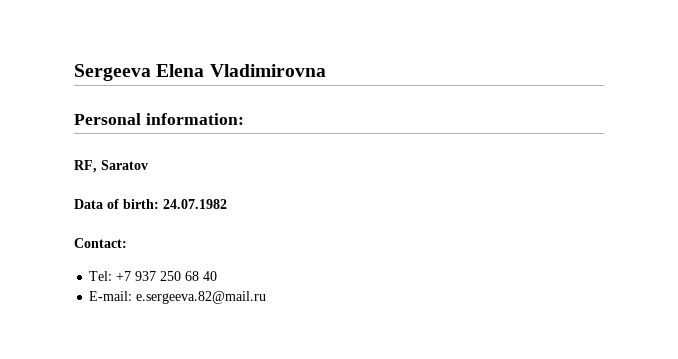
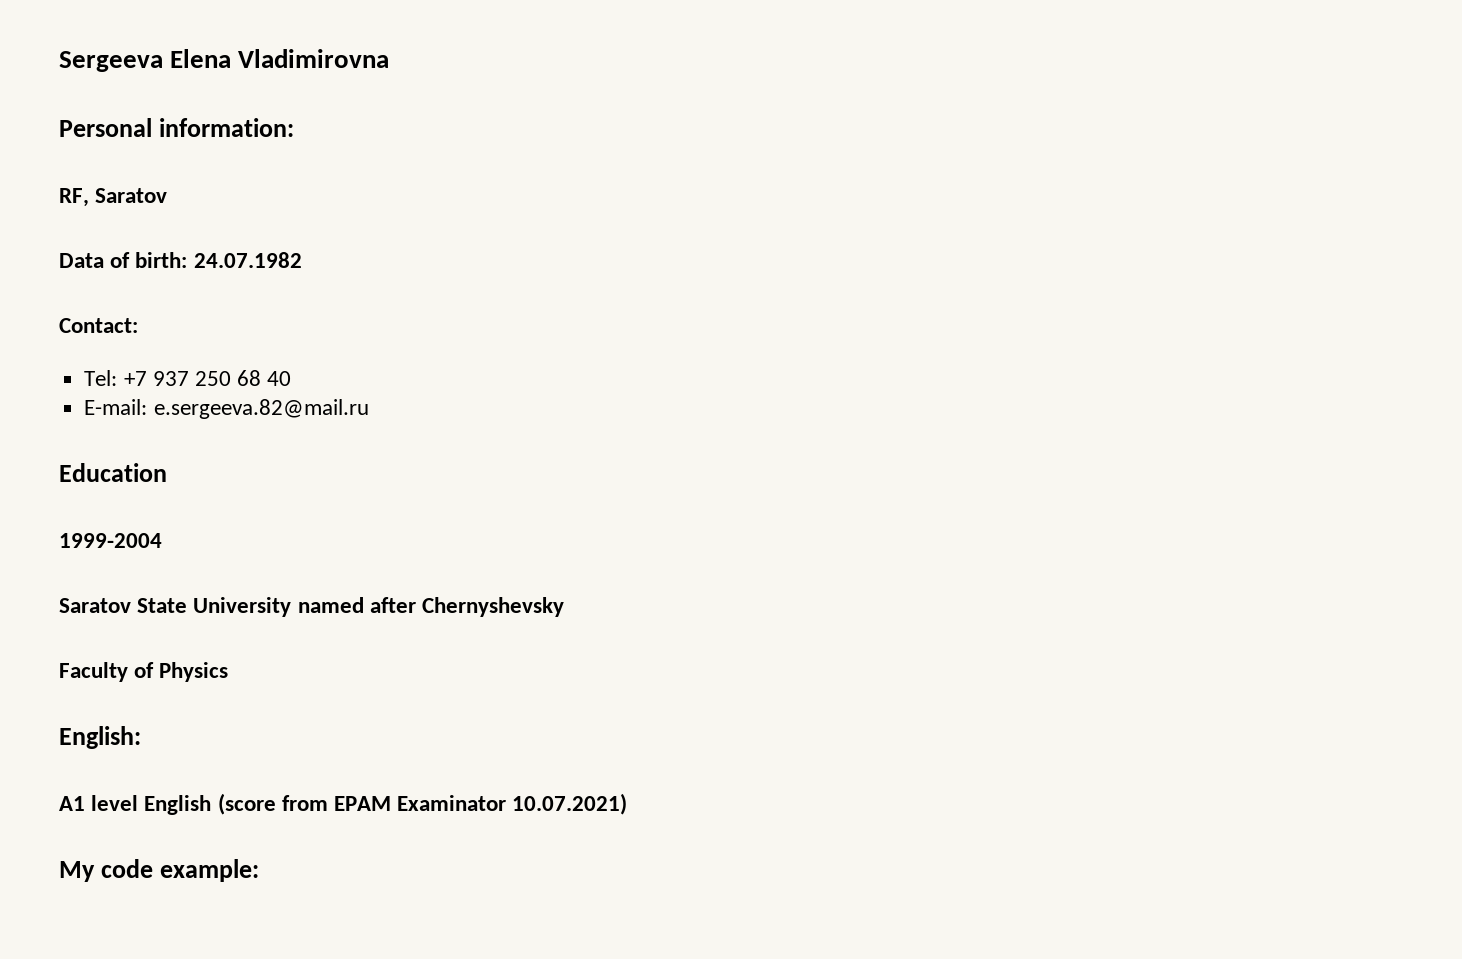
(267, 297) none -> [59,463,167,482] [59,533,162,548] [59,597,565,617] [59,662,229,682] [59,726,141,749] [59,793,628,815] [59,859,259,882] // Education // 1999-2004 // Saratov State University named after Chernyshevsky // Faculty of Physics // English: // A1 level English (score from EPAM Examinator 10.07.2021) // My code example:

